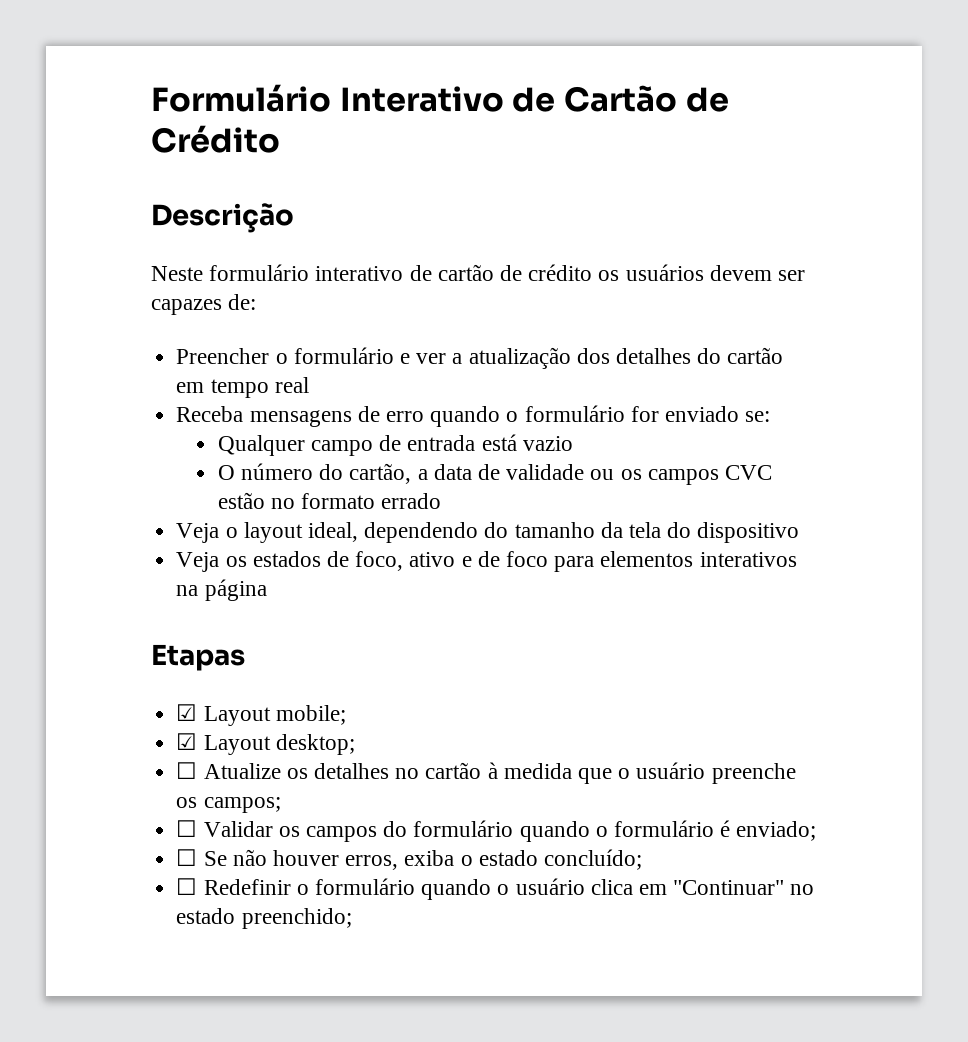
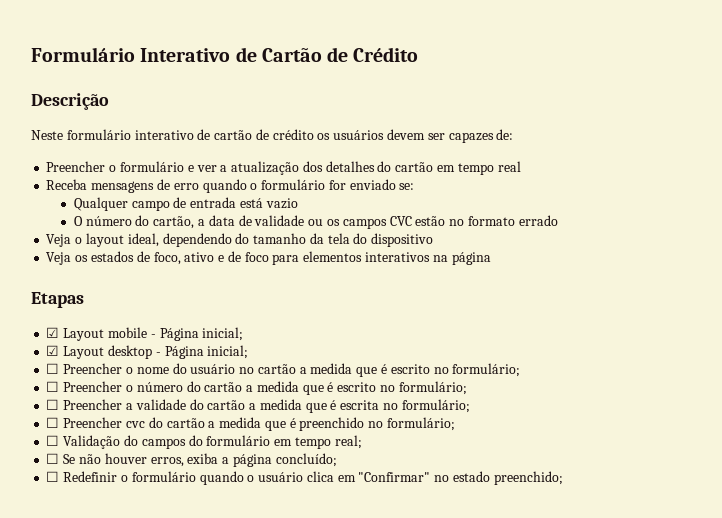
[275,705,346,725] [176,733,355,755] [176,762,389,779] mobile; // ☑ Layout desktop; // ☐ Atualize os detalhes -> [107,327,244,341] [46,345,249,359] [46,363,236,374] mobile - Página inicial; // ☑ Layout desktop - Página inicial; // ☐ Preencher o nome do usuário
[487,762,796,784] [176,797,281,813] [176,820,817,842] à medida que o usuário preenche os campos; // ☐ Validar os campos do formulário quando o formulário é enviado; -> [299,363,521,377] [46,381,467,395] [46,399,470,413] [46,417,455,431] [46,435,362,449] a medida que é escrito no formulário; // ☐ Preencher o número do cartão a medida que é escrito no formulário; // ☐ Preencher a validade do cartão a medida que é escrita no formulário; // ☐ Preencher cvc do cartão a medida que é preenchido no formulário; // ☐ Validação do campos do formulário em tempo real;
[460,850,538,866] o estado -> [222,454,272,467] a página
[673,880,785,895] "Continuar" -> [358,472,431,482] "Confirmar"

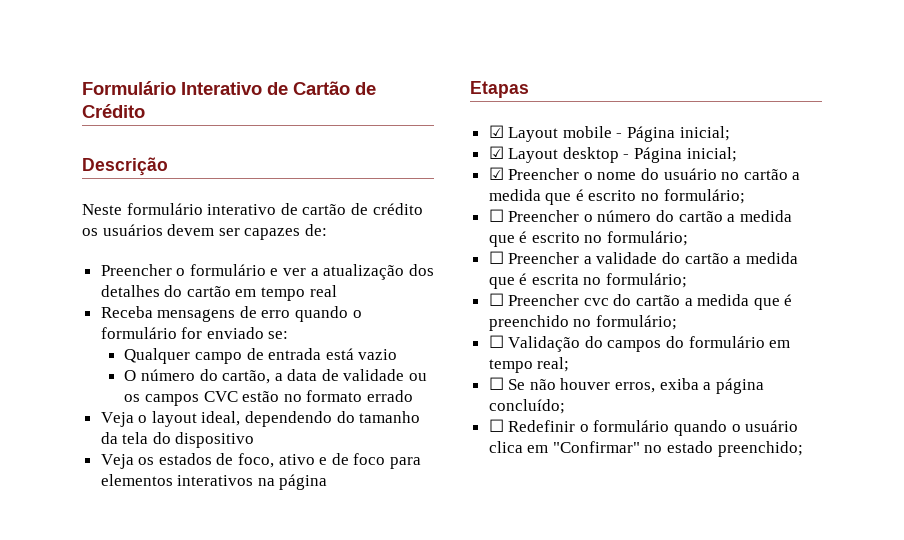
[46,363,60,374] ☐ -> [488,167,504,180] ☑

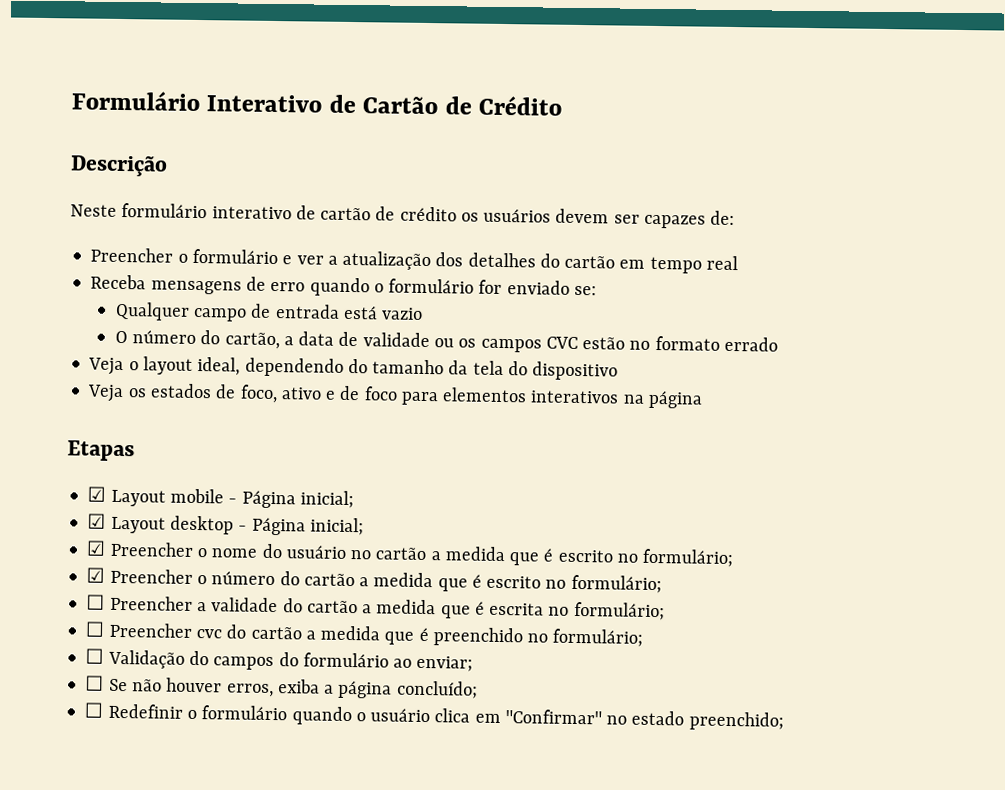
[488,209,504,222] ☐ -> [86,567,106,583] ☑
[769,340,791,348] [488,357,570,373] em tempo real; -> [393,655,474,672] ao enviar;

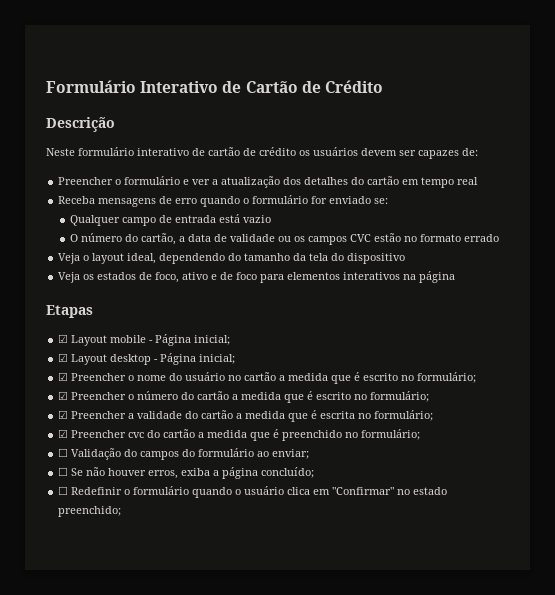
[86,594,106,610] ☐ -> [58,410,69,419] ☑
[85,621,105,637] ☐ -> [58,429,69,438] ☑

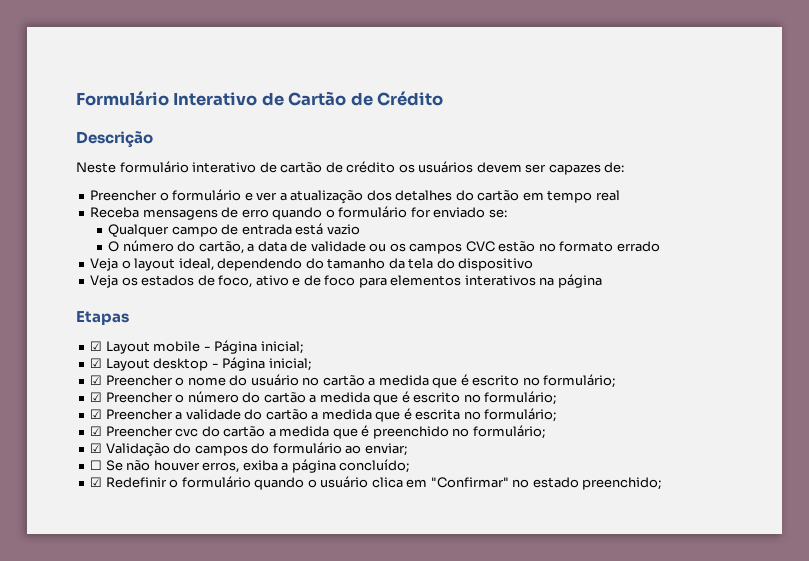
[58,448,69,457] ☐ -> [90,443,103,453] ☑
[58,486,69,495] ☐ -> [90,477,103,487] ☑

